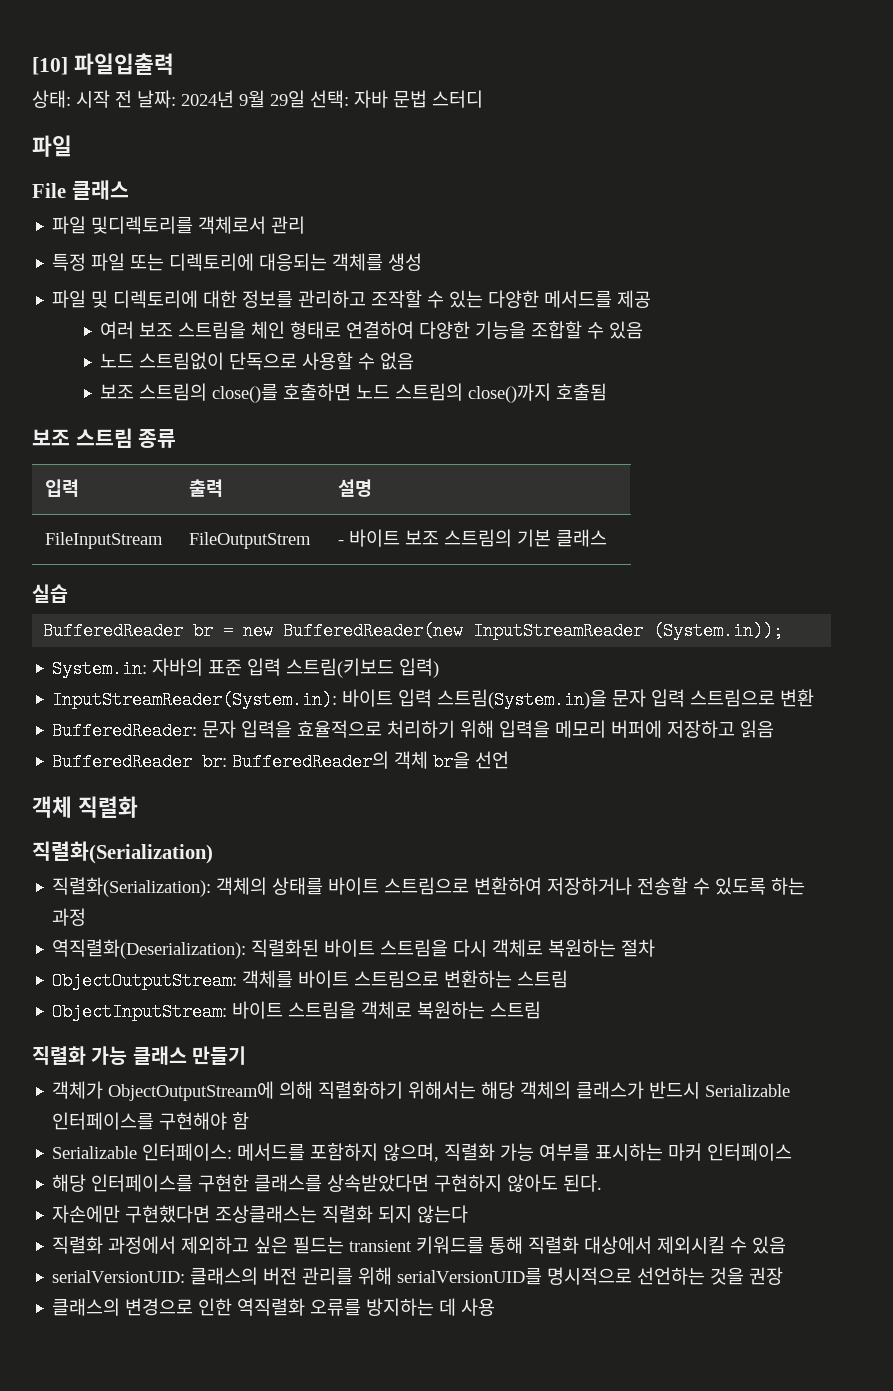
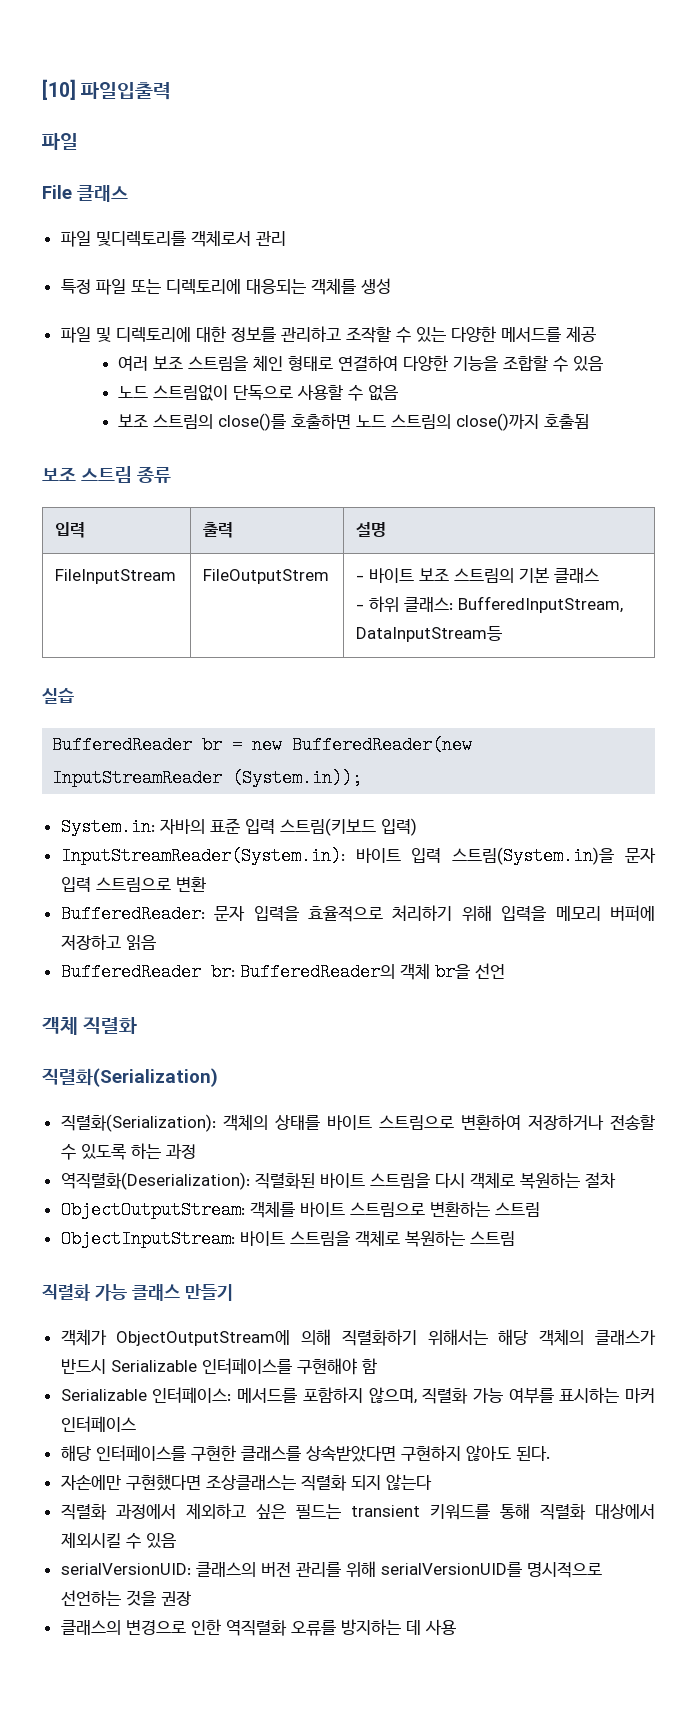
[32,90,483,108] // 상태: 시작 전 날짜: 2024년 9월 29일 선택: 자바 문법 스터디 -> (172, 91) none
(608, 538) none -> [356,596,624,613] [356,626,503,642] // - 하위 클래스: BufferedInputStream, DataInputStream등

